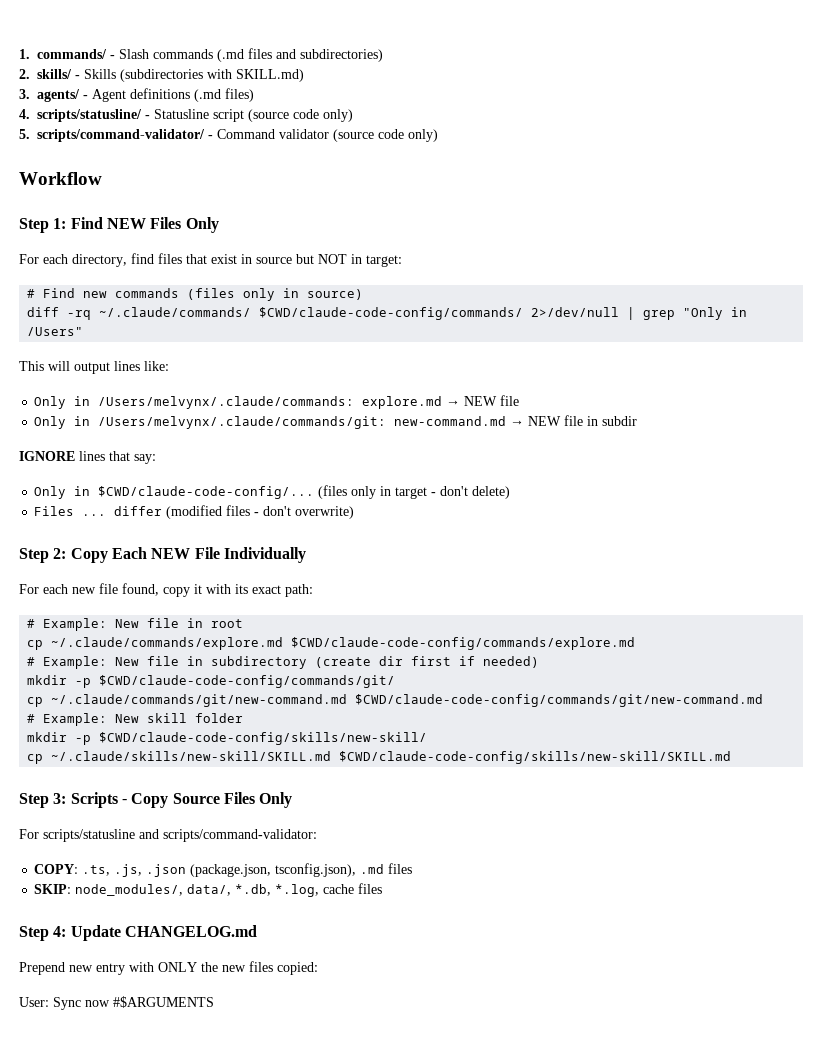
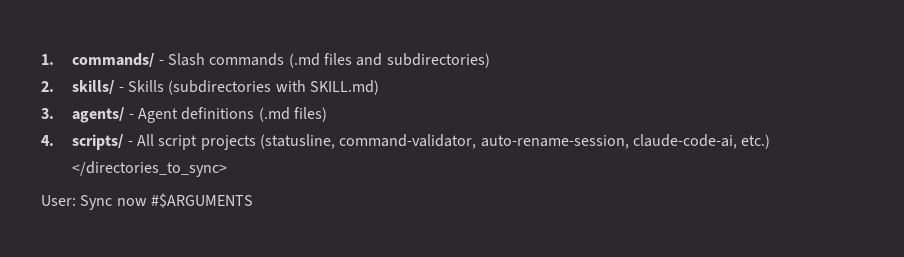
[37,109,353,122] [19,129,438,142] [19,172,102,185] [19,217,219,233] [19,253,402,267] [27,288,364,301] [27,307,748,320] [27,327,84,336] [19,361,169,374] [34,395,520,409] [34,415,638,429] [19,451,156,464] [34,485,511,499] [34,505,355,519] [19,547,306,563] [19,583,313,597] [27,618,244,631] [27,637,636,650] [27,656,540,669] [27,675,396,688] [27,694,764,707] [27,713,244,726] [27,732,428,745] [27,751,732,764] [19,792,293,808] [19,829,317,842] [34,863,413,877] [34,883,383,897] [19,925,257,941] [19,961,318,975] scripts/statusline/ - Statusline script (source code only) // 5. scripts/command-validator/ - Command validator (source code only) // Workflow // Step 1: Find NEW Files Only // For each directory, find files that exist in source but NOT in target: // # Find new commands (files only in source) // diff -rq ~/.claude/commands/ $CWD/claude-code-config/commands/ 2>/dev/null | grep "Only in /Users" // This will output lines like: // Only in /Users/melvynx/.claude/commands: explore.md → NEW file // Only in /Users/melvynx/.claude/commands/git: new-command.md → NEW file in subdir // IGNORE lines that say: // Only in $CWD/claude-code-config/... (files only in target - don't delete) // Files ... differ (modified files - don't overwrite) // Step 2: Copy Each NEW File Individually // For each new file found, copy it with its exact path: // # Example: New file in root // cp ~/.claude/commands/explore.md $CWD/claude-code-config/commands/explore.md // # Example: New file in subdirectory (create dir first if needed) // mkdir -p $CWD/claude-code-config/commands/git/ // cp ~/.claude/commands/git/new-command.md $CWD/claude-code-config/commands/git/new-command.md // # Example: New skill folder // mkdir -p $CWD/claude-code-config/skills/new-skill/ // cp ~/.claude/skills/new-skill/SKILL.md $CWD/claude-code-config/skills/new-skill/SKILL.md // Step 3: Scripts - Copy Source Files Only // For scripts/statusline and scripts/command-validator: // COPY: .ts, .js, .json (package.json, tsconfig.json), .md files // SKIP: node_modules/, data/, *.db, *.log, cache files // Step 4: Update CHANGELOG.md // Prepend new entry with ONLY the new files copied: -> [72,134,771,150] [72,161,228,177] scripts/ - All script projects (statusline, command-validator, auto-rename-session, claude-code-ai, etc.) </directories_to_sync>

